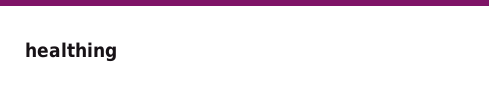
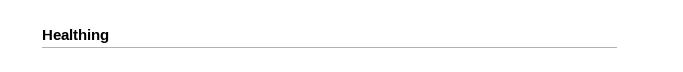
[25,42,117,62] healthing -> [42,29,109,43] Healthing

